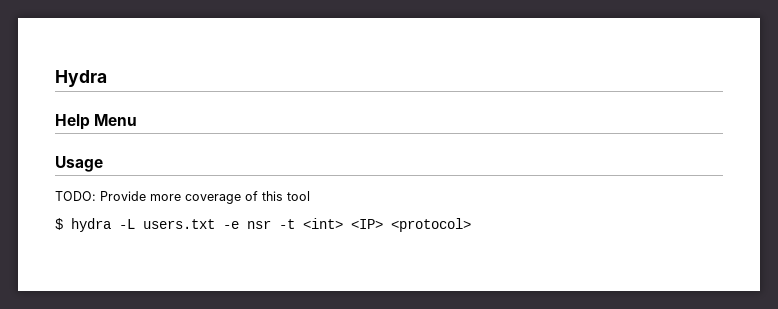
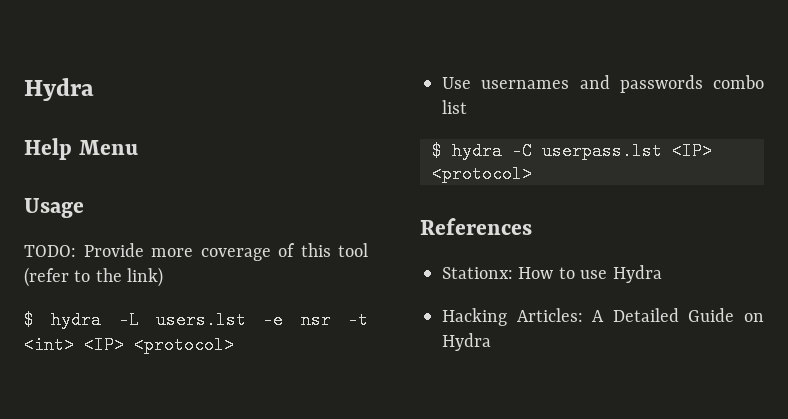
(310, 196) none -> [24,267,164,287] (refer to the link)
[143,219,215,229] users.txt -> [156,311,246,329] users.lst
(471, 225) none -> [442,75,764,93] [442,100,467,114] [432,142,712,160] [432,165,532,183] [420,218,532,235] [442,265,662,283] [442,308,764,326] [442,333,491,351] // Use usernames and passwords combo list // $ hydra -C userpass.lst <IP> <protocol> // References // Stationx: How to use Hydra // Hacking Articles: A Detailed Guide on Hydra

